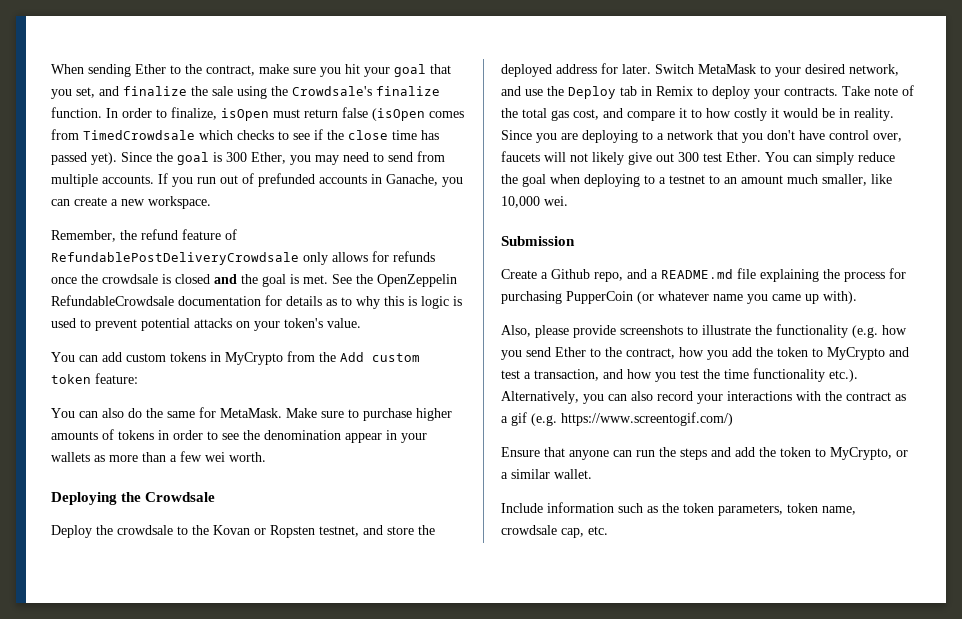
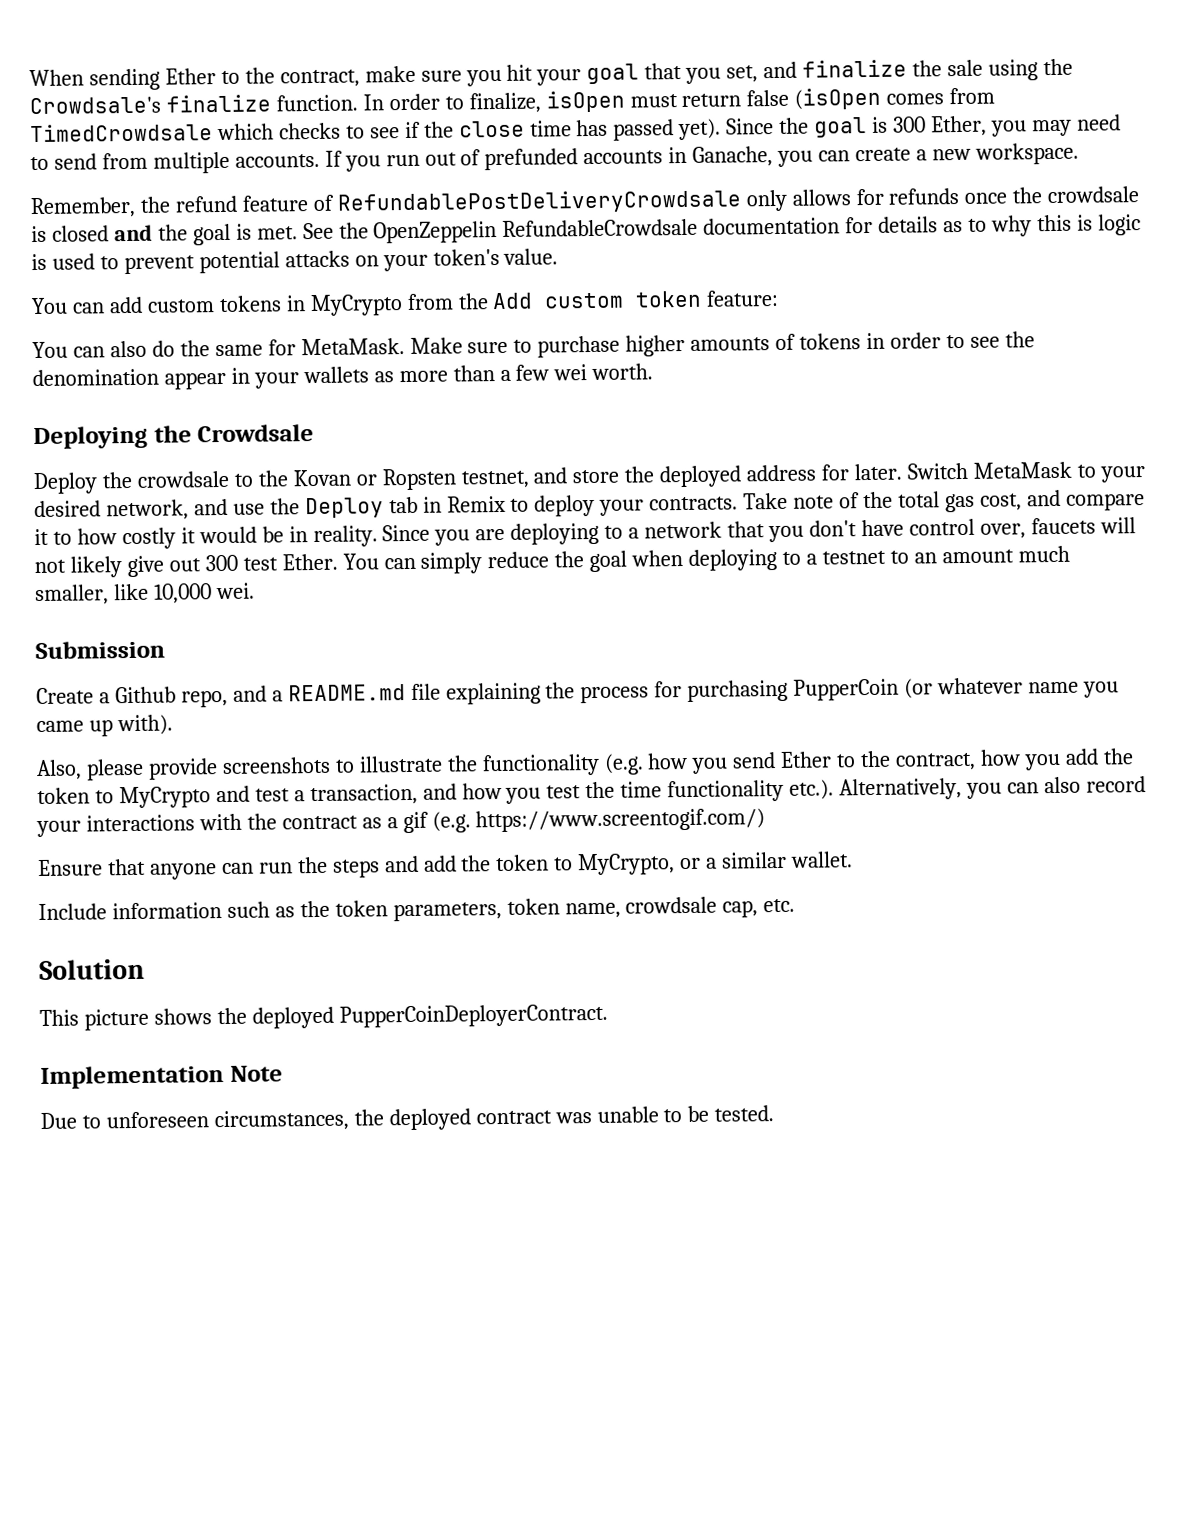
(608, 530) none -> [39,958,145,981] [39,1003,608,1031] [40,1065,283,1089] [40,1105,775,1132] // Solution // This picture shows the deployed PupperCoinDeployerContract. // Implementation Note // Due to unforeseen circumstances, the deployed contract was unable to be tested.

